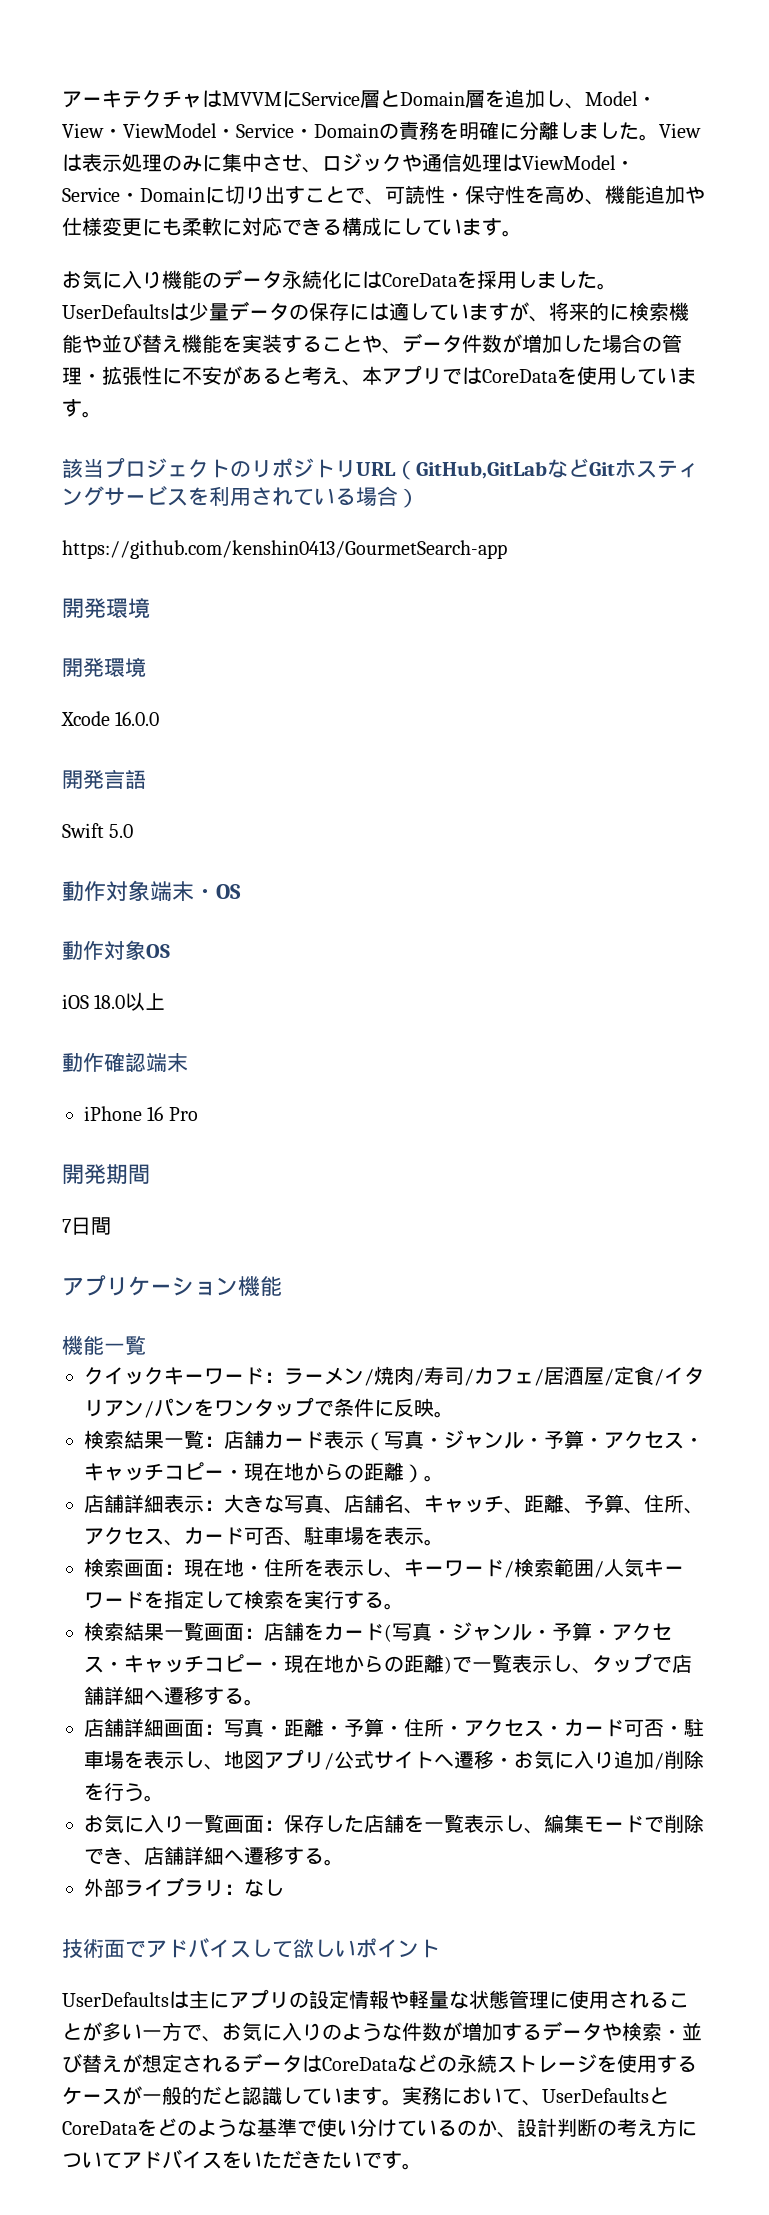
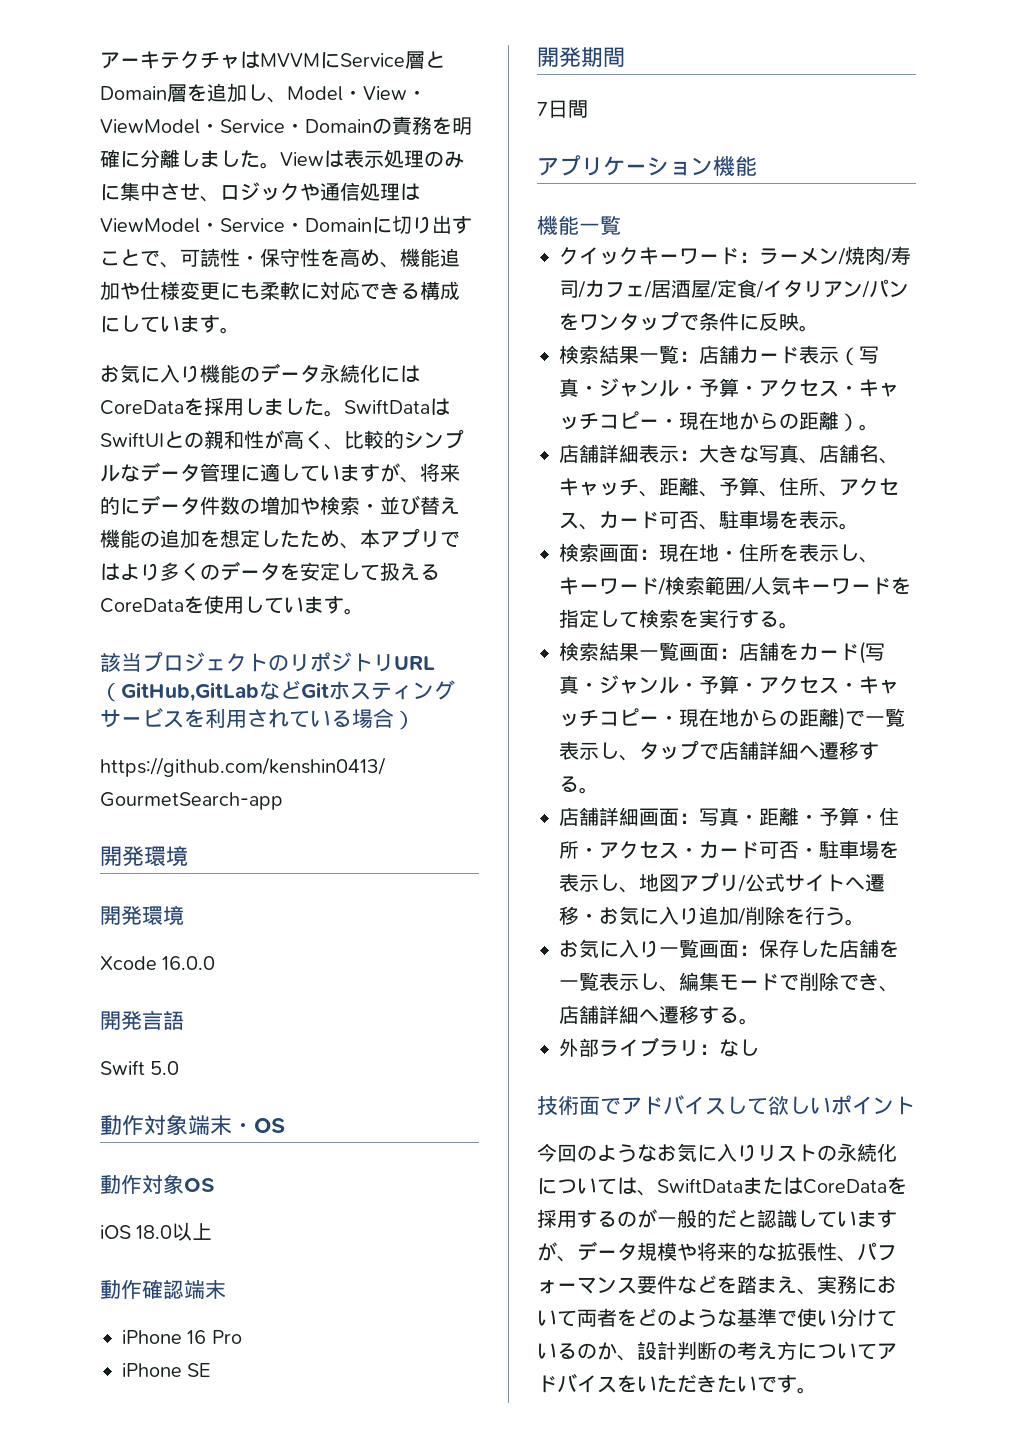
[62,301,389,321] UserDefaultsは少量データの保存には -> [344,398,450,416] [100,429,464,450] [100,462,260,482] SwiftDataはSwiftUIとの親和性が高く、比較的シンプルなデータ管理に
[629,302,689,321] [62,333,682,354] [62,365,482,386] 検索機能や並び替え機能を実装することや、データ件数が増加した場合の管理・拡張性に不安があると考え、本アプリでは -> [140,495,460,516] [100,528,460,549] [100,561,440,581] データ件数の増加や検索・並び替え機能の追加を想定したため、本アプリではより多くのデータを安定して扱える
(198, 1114) none -> [122,1363,211,1377] // iPhone SE
[62,1989,689,2009] [62,2021,702,2042] [62,2053,697,2073] [62,2087,122,2105] UserDefaultsは主にアプリの設定情報や軽量な状態管理に使用されることが多い一方で、お気に入りのような件数が増加するデータや検索・並び替えが想定されるデータはCoreDataなどの永続ストレージを使用するケース -> [537,1143,897,1163] [537,1177,907,1196] [537,1209,637,1228] 今回のようなお気に入りリストの永続化については、SwiftDataまたはCoreDataを採用するの
[382,2086,669,2106] [62,2121,137,2135] 。実務において、UserDefaultsとCoreData -> [537,1241,897,1262] [537,1275,897,1295] [537,1308,617,1327] が、データ規模や将来的な拡張性、パフォーマンス要件などを踏まえ、実務において両者

